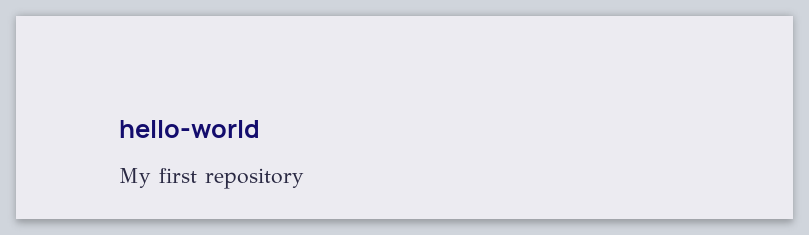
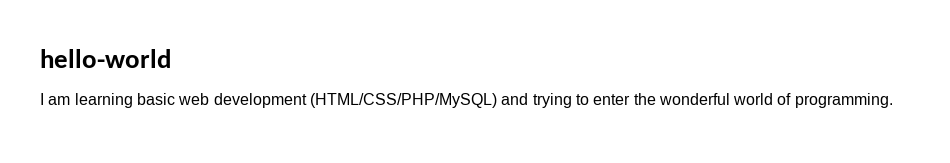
[119,168,304,189] My first repository -> [40,93,893,108] I am learning basic web development (HTML/CSS/PHP/MySQL) and trying to enter the wonderful world of programming.

